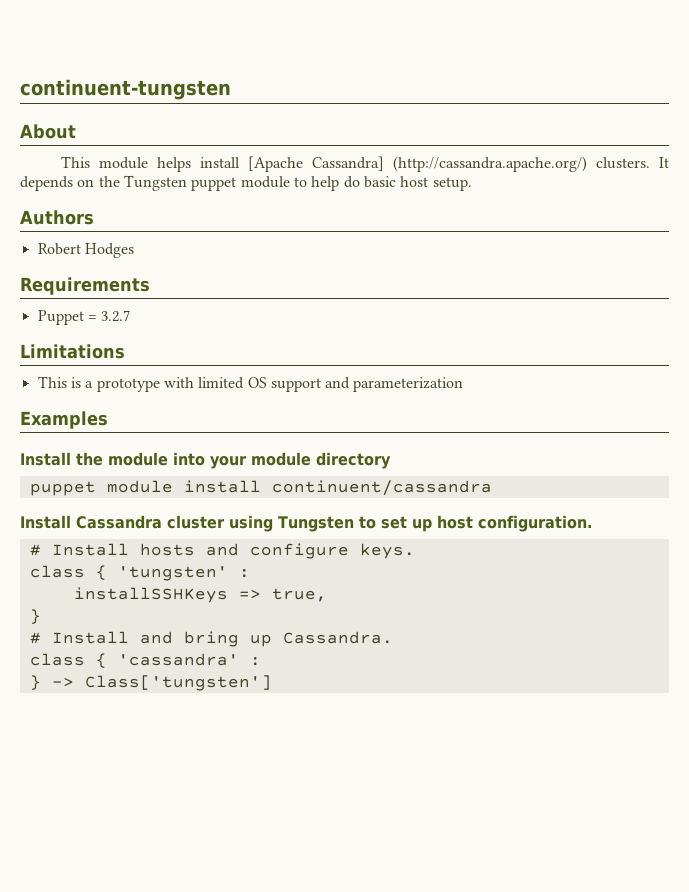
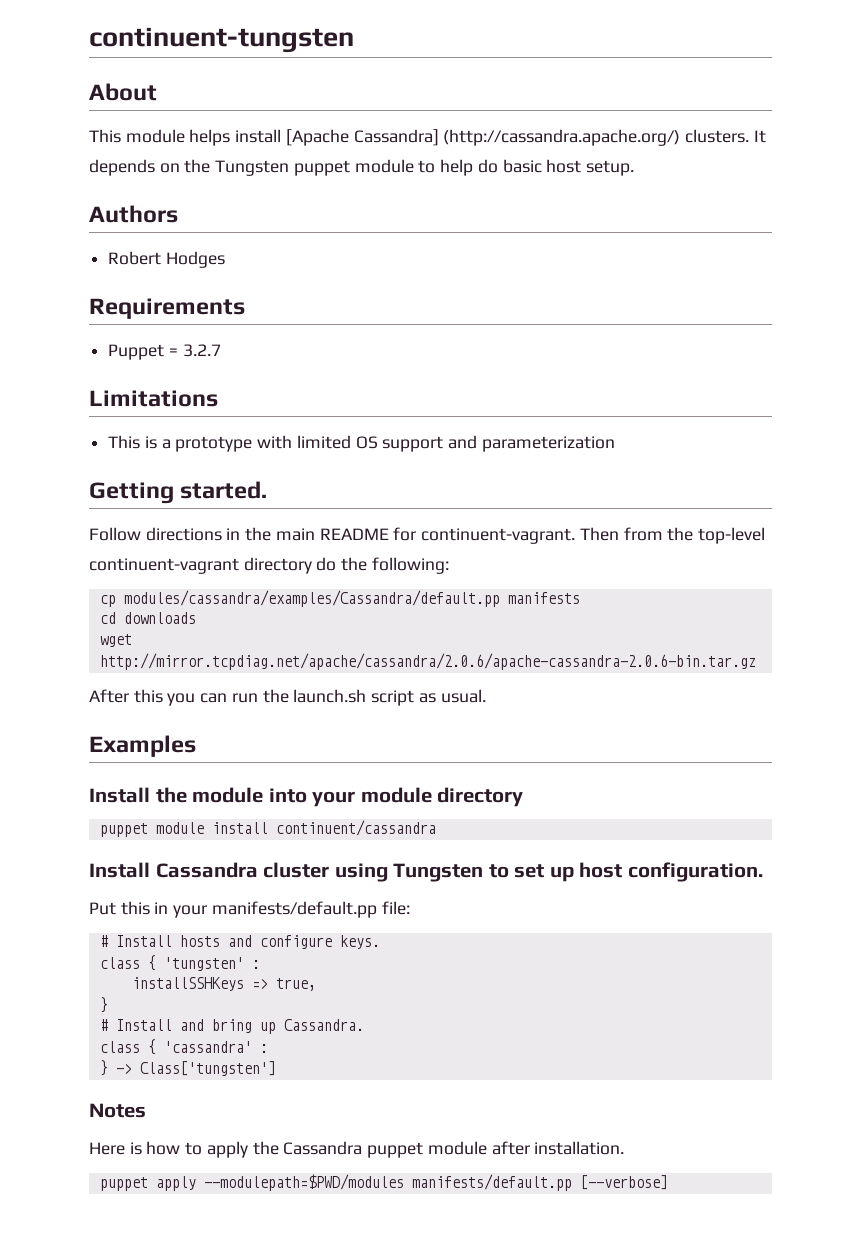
(464, 384) none -> [89,481,268,504] [89,527,765,544] [89,557,449,574] [99,590,580,607] [99,612,196,624] [99,634,132,647] [99,653,756,670] [89,689,486,706] // Getting started. // Follow directions in the main README for continuent-vagrant. Then from the top-level continuent-vagrant directory do the following: // cp modules/cassandra/examples/Cassandra/default.pp manifests // cd downloads // wget http://mirror.tcpdiag.net/apache/cassandra/2.0.6/apache-cassandra-2.0.6-bin.tar.gz // After this you can run the launch.sh script as usual.
(592, 523) none -> [89,901,410,918] // Put this in your manifests/default.pp file:
(272, 683) none -> [89,1103,146,1118] [89,1141,625,1158] [99,1174,668,1191] // Notes // Here is how to apply the Cassandra puppet module after installation. // puppet apply --modulepath=$PWD/modules manifests/default.pp [--verbose]

